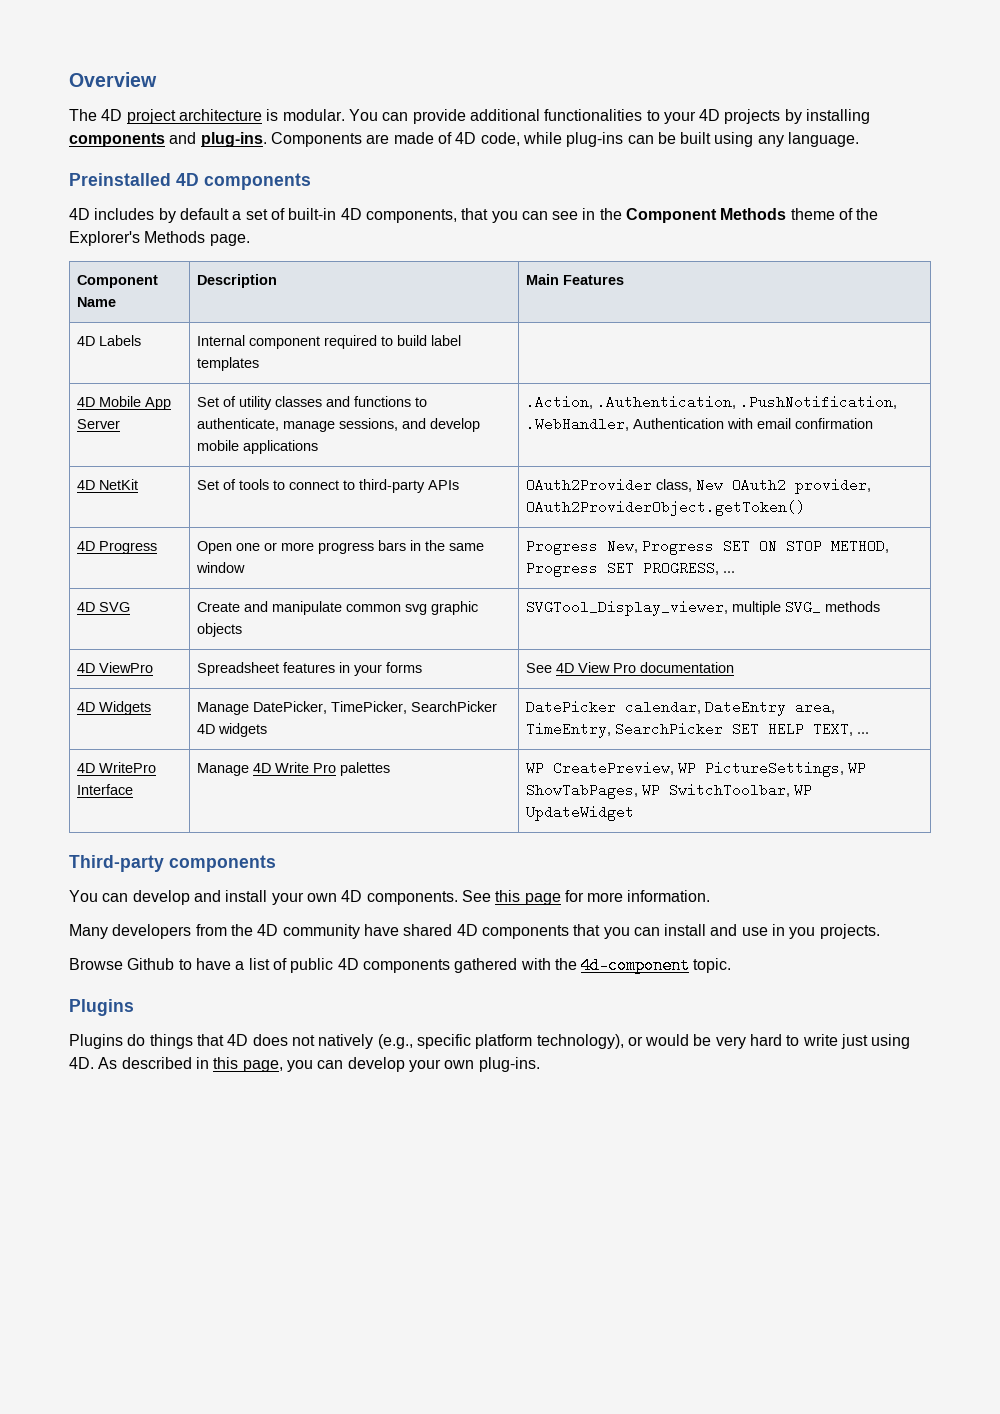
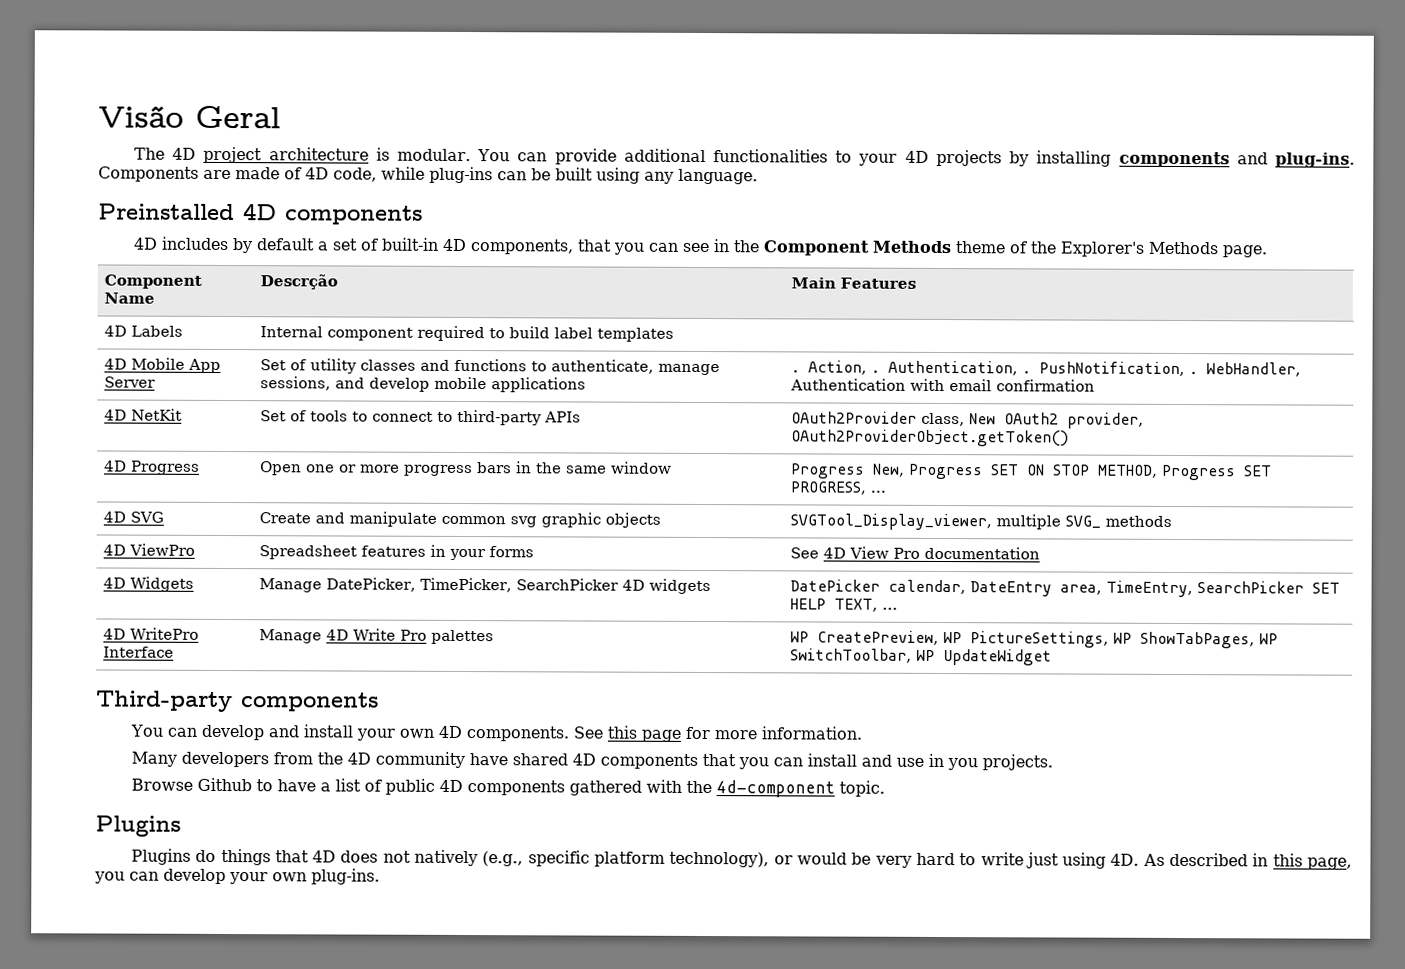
[69,72,157,87] Overview -> [98,105,281,129] Visão Geral
[197,274,278,288] Description -> [260,274,339,290] Descrção
[526,395,898,409] [526,417,630,431] .Action, .Authentication, .PushNotification, .WebHandler, -> [791,360,1302,377] . Action, . Authentication, . PushNotification, . WebHandler,

